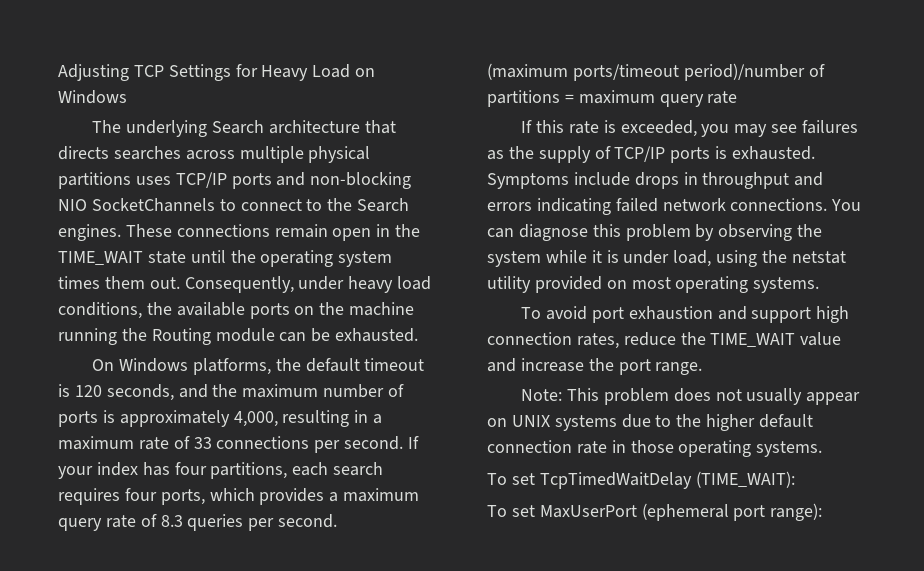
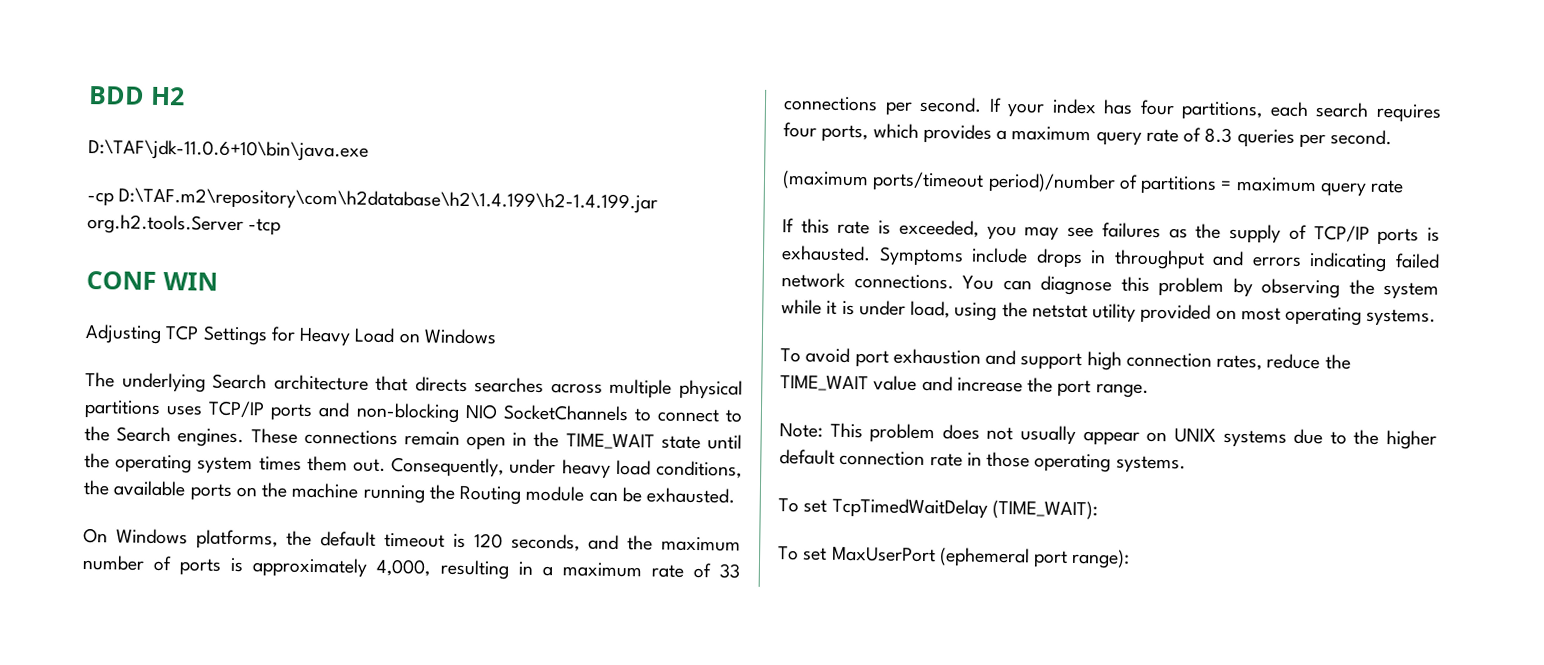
(58, 72) none -> [88,86,185,106] [88,139,369,162] [87,187,659,214] [87,214,282,236] [86,271,218,291] BDD H2 // D:\TAF\jdk-11.0.6+10\bin\java.exe // -cp D:\TAF.m2\repository\com\h2database\h2\1.4.199\h2-1.4.199.jar org.h2.tools.Server -tcp // CONF WIN //

